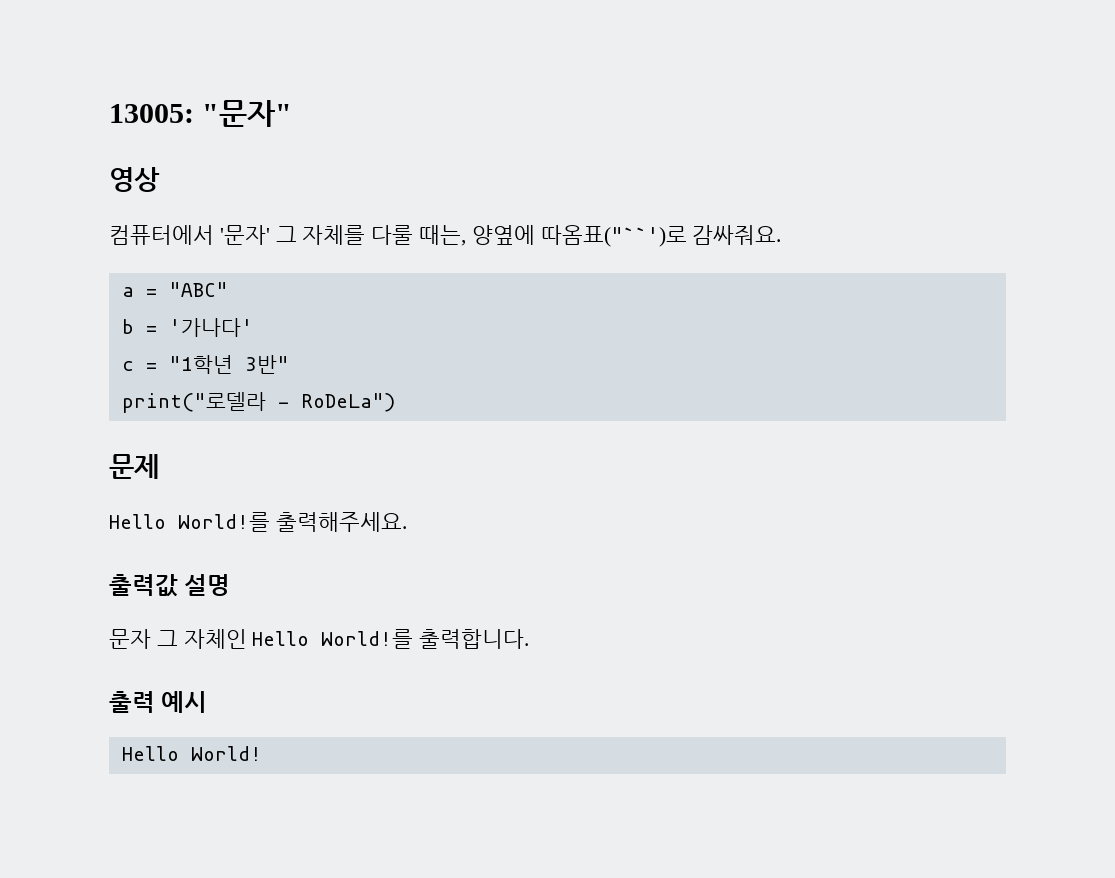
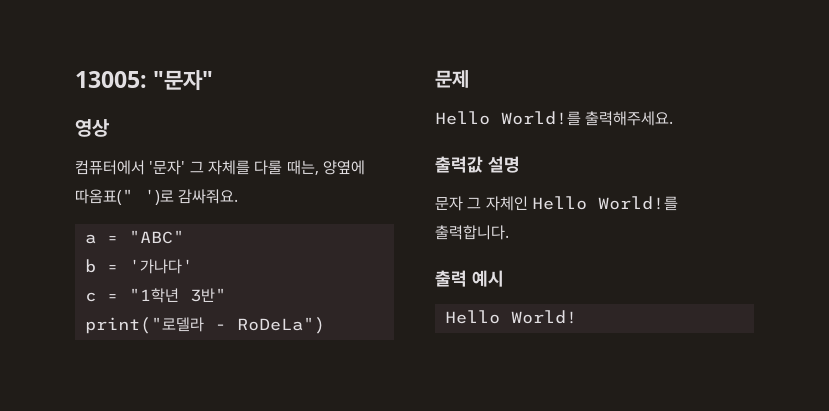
[540,225,687,247] 따옴표("``')로 -> [75,189,174,205] 따옴표(" ')로

